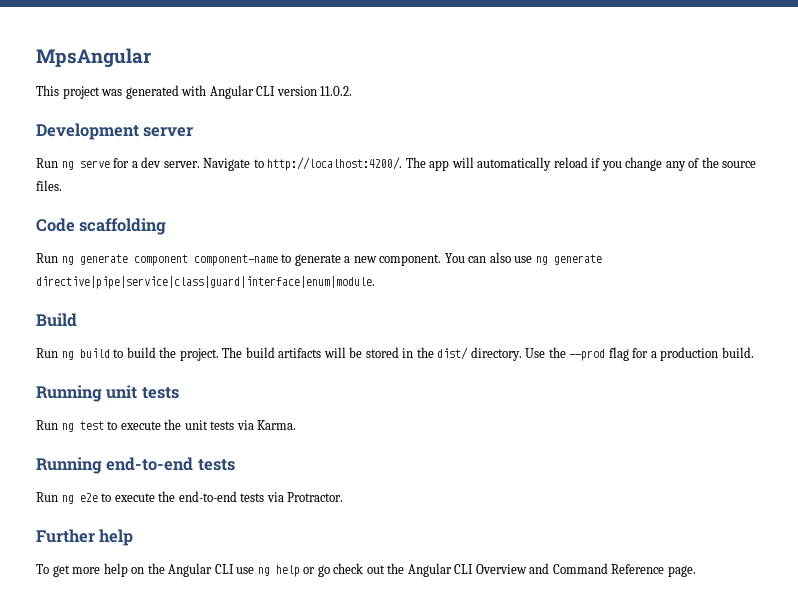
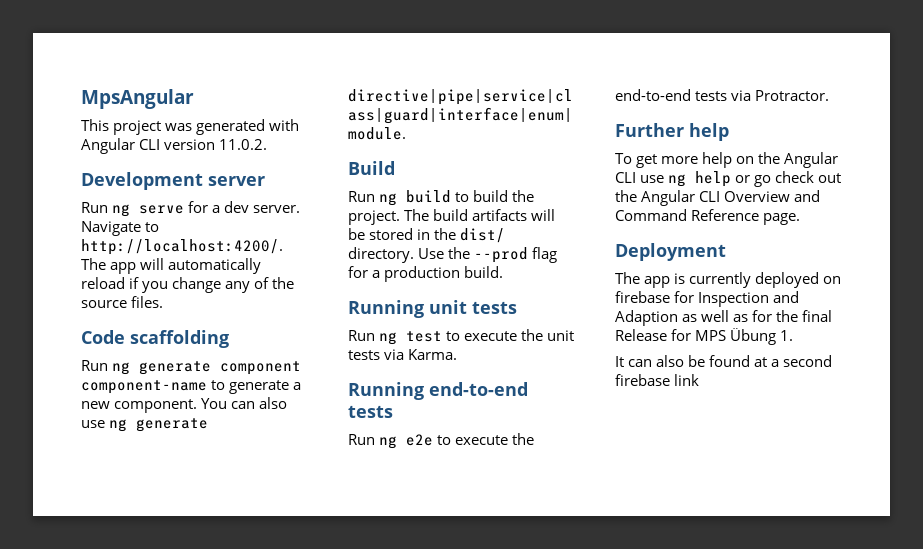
(696, 571) none -> [615,243,726,261] [615,272,842,288] [615,291,800,307] [615,310,833,326] [615,328,794,345] [615,355,833,367] [615,374,700,386] // Deployment // The app is currently deployed on firebase for Inspection and Adaption as well as for the final Release for MPS Übung 1. // It can also be found at a second firebase link

